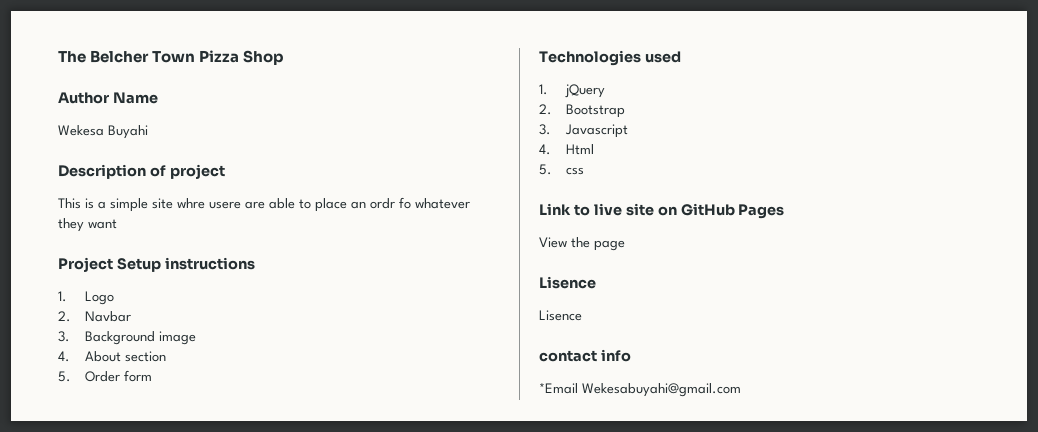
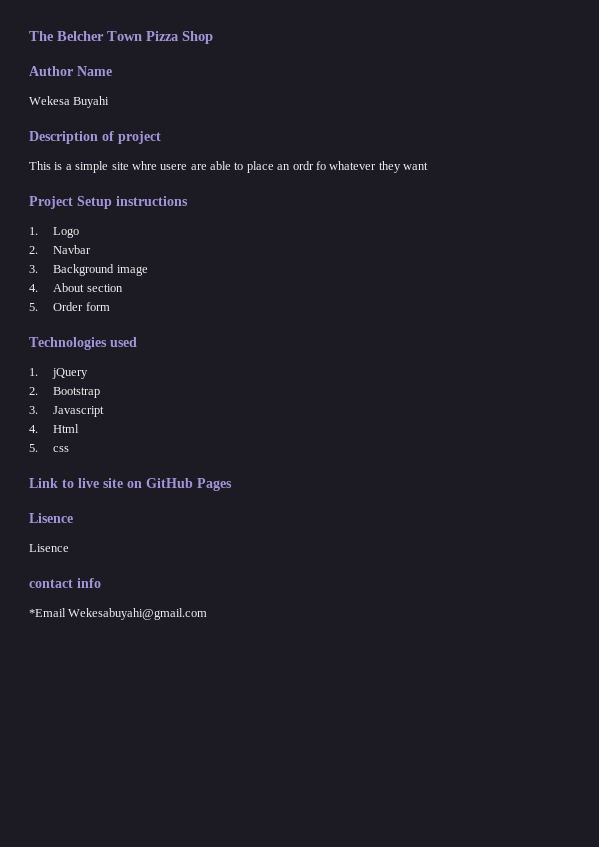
[539,237,625,251] // View the page -> (232, 484) none

